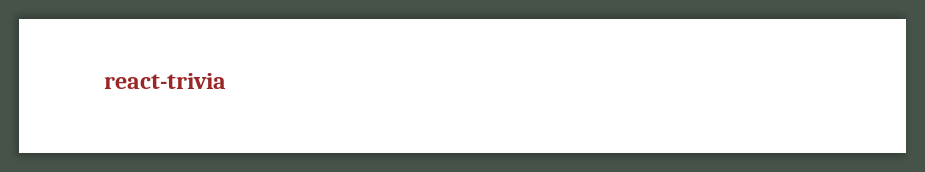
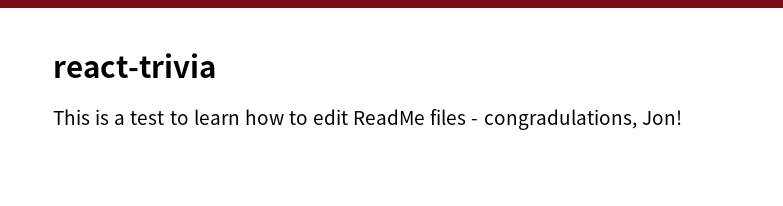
(226, 81) none -> [53,109,682,130] // This is a test to learn how to edit ReadMe files - congradulations, Jon!

